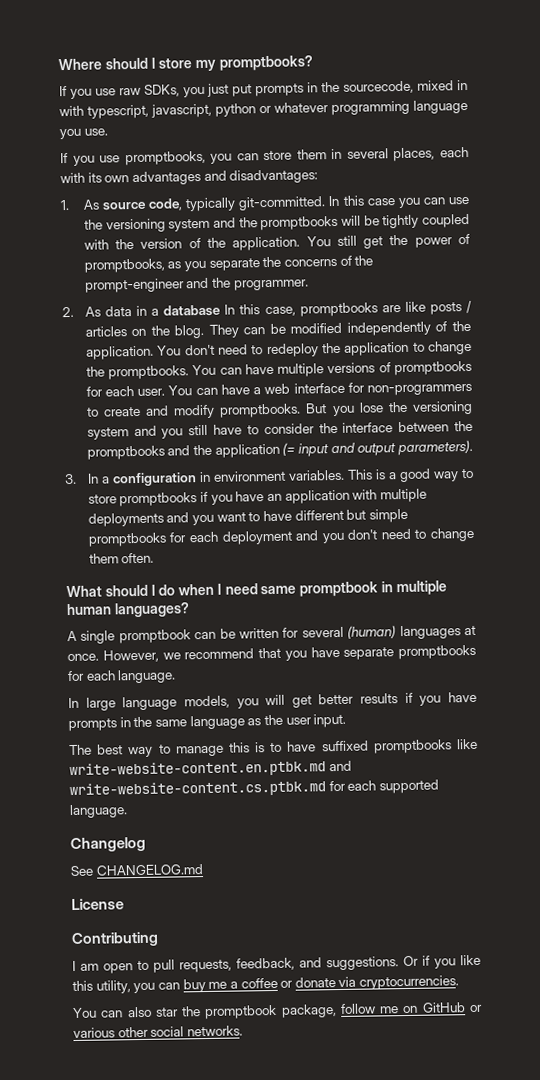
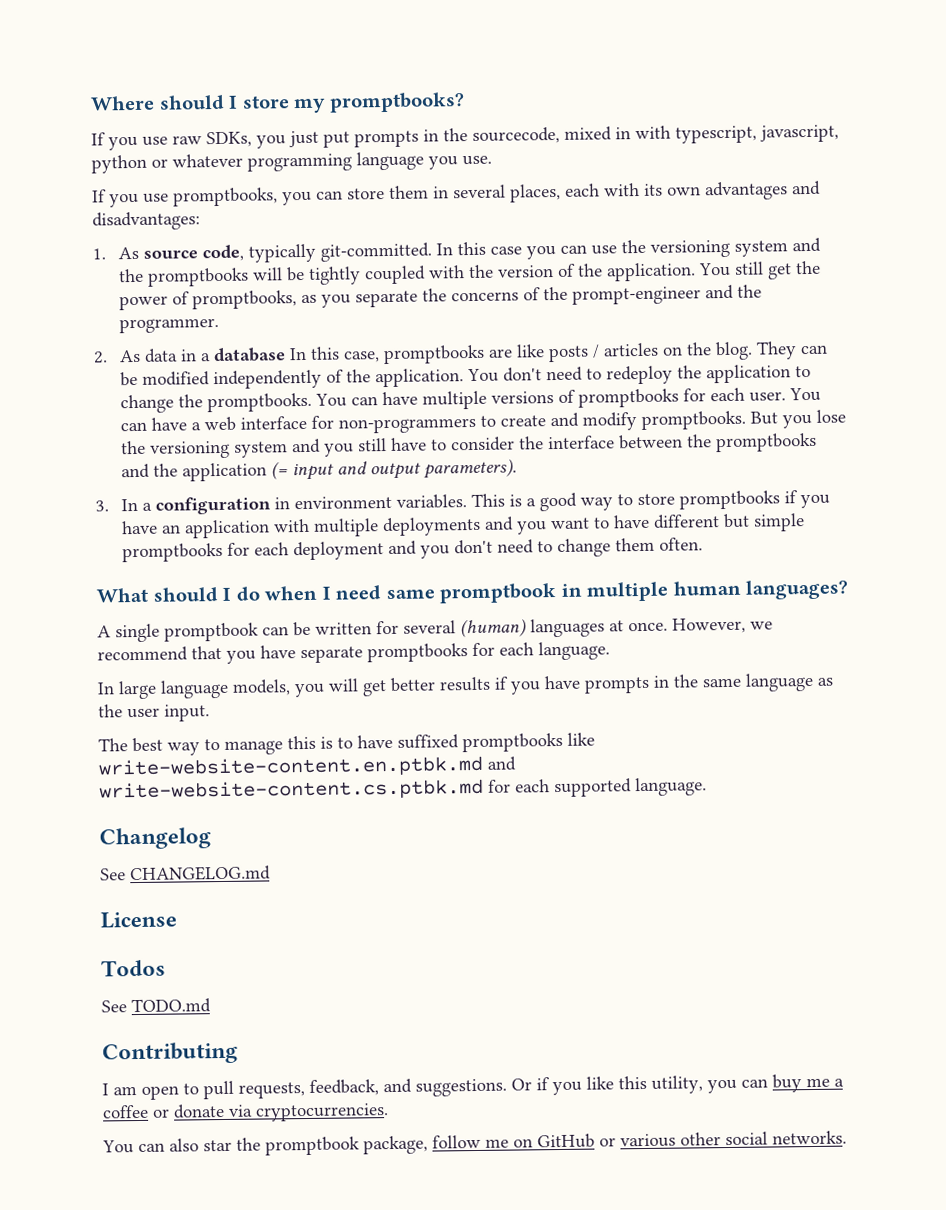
(124, 904) none -> [101,959,166,977] [101,998,211,1014] // Todos // See TODO.md

